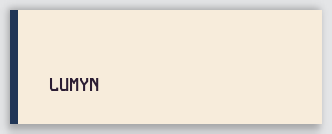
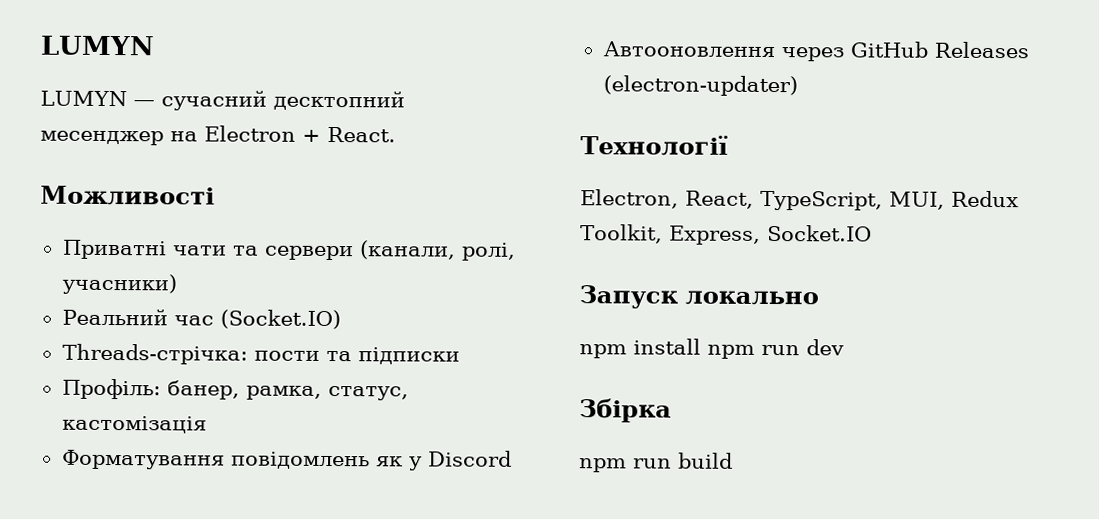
[49,78,99,91] LUMYN -> [40,35,155,56] [40,90,405,111] [40,125,396,146] [40,185,215,206] [61,239,516,261] [61,273,177,295] [61,308,341,330] [61,343,460,365] [61,378,409,401] [61,415,207,434] [61,449,512,471] [602,41,1029,62] [602,75,798,97] [580,135,728,156] [580,189,1019,211] [580,224,872,245] [579,285,819,309] [579,338,844,359] [579,398,672,423] [579,452,733,473] LUMYN // LUMYN — сучасний десктопний месенджер на Electron + React. // Можливості // Приватні чати та сервери (канали, ролі, учасники) // Реальний час (Socket.IO) // Threads‑стрічка: пости та підписки // Профіль: банер, рамка, статус, кастомізація // Форматування повідомлень як у Discord // Автооновлення через GitHub Releases (electron-updater) // Технології // Electron, React, TypeScript, MUI, Redux Toolkit, Express, Socket.IO // Запуск локально // npm install npm run dev // Збірка // npm run build

